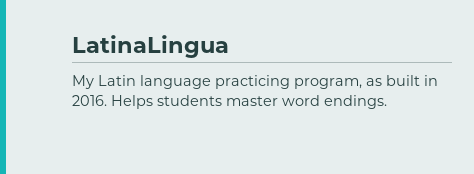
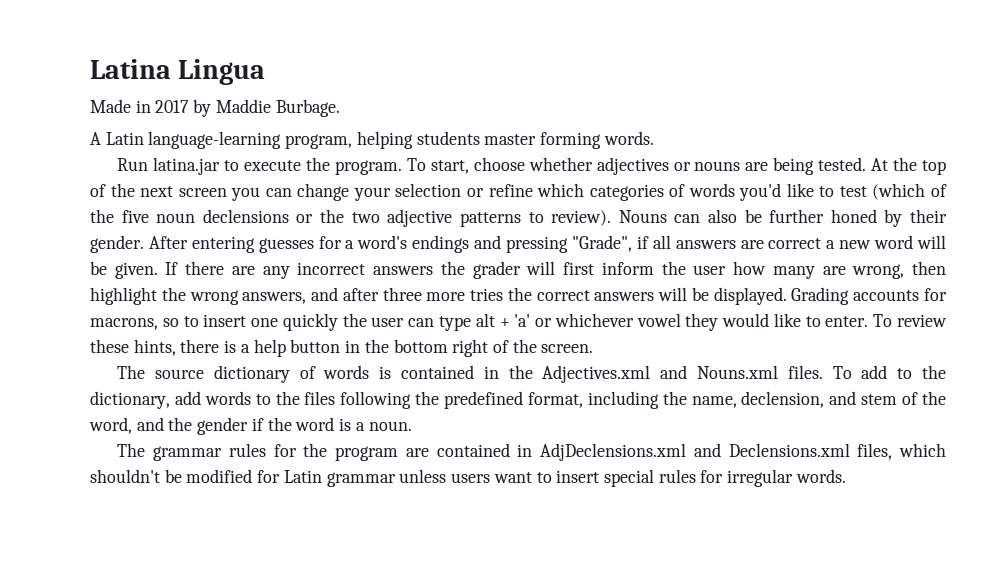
[72,35,229,58] [72,75,438,89] [72,95,387,109] LatinaLingua // My Latin language practicing program, as built in 2016. Helps students master word endings. -> [90,59,266,85] [90,99,340,117] [90,131,654,149] [117,157,947,175] [90,183,947,201] [90,209,947,227] [90,235,947,253] [90,261,946,279] [90,287,947,305] [90,313,947,331] [90,339,594,357] [117,365,946,383] [90,391,946,409] [89,417,412,435] [117,443,947,461] [90,469,846,487] Latina Lingua // Made in 2017 by Maddie Burbage. // A Latin language-learning program, helping students master forming words. // Run latina.jar to execute the program. To start, choose whether adjectives or nouns are being tested. At the top of the next screen you can change your selection or refine which categories of words you'd like to test (which of the five noun declensions or the two adjective patterns to review). Nouns can also be further honed by their gender. After entering guesses for a word's endings and pressing "Grade", if all answers are correct a new word will be given. If there are any incorrect answers the grader will first inform the user how many are wrong, then highlight the wrong answers, and after three more tries the correct answers will be displayed. Grading accounts for macrons, so to insert one quickly the user can type alt + 'a' or whichever vowel they would like to enter. To review these hints, there is a help button in the bottom right of the screen. // The source dictionary of words is contained in the Adjectives.xml and Nouns.xml files. To add to the dictionary, add words to the files following the predefined format, including the name, declension, and stem of the word, and the gender if the word is a noun. // The grammar rules for the program are contained in AdjDeclensions.xml and Declensions.xml files, which shouldn't be modified for Latin grammar unless users want to insert special rules for irregular words.

